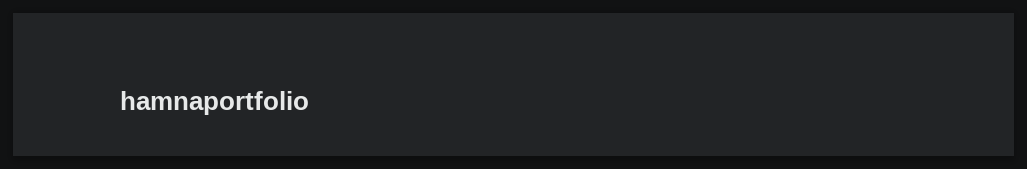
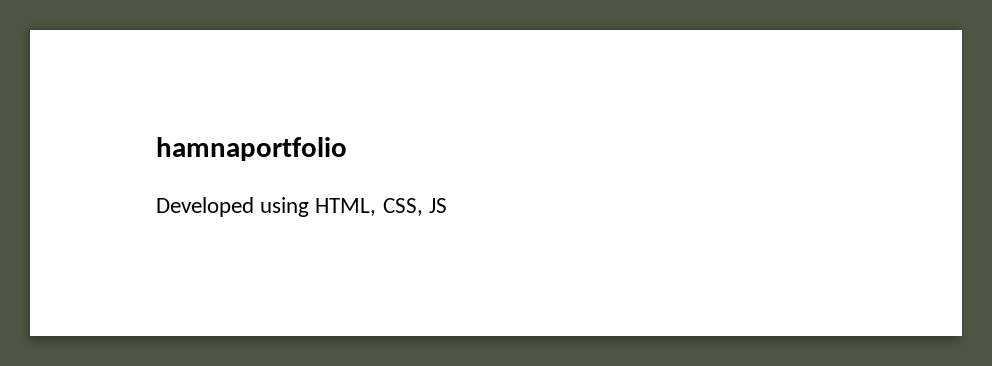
(309, 103) none -> [156,197,447,217] // Developed using HTML, CSS, JS

